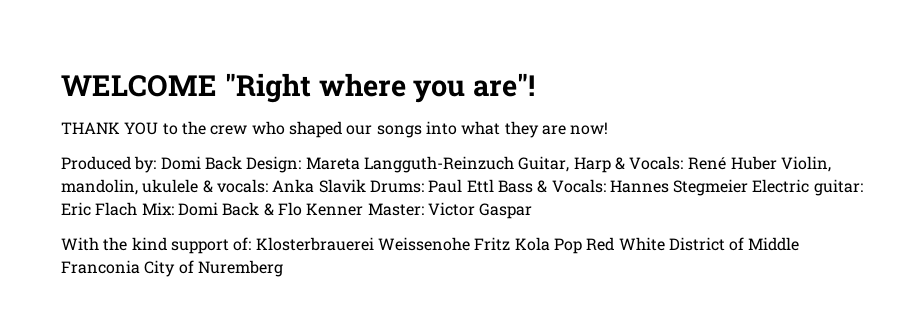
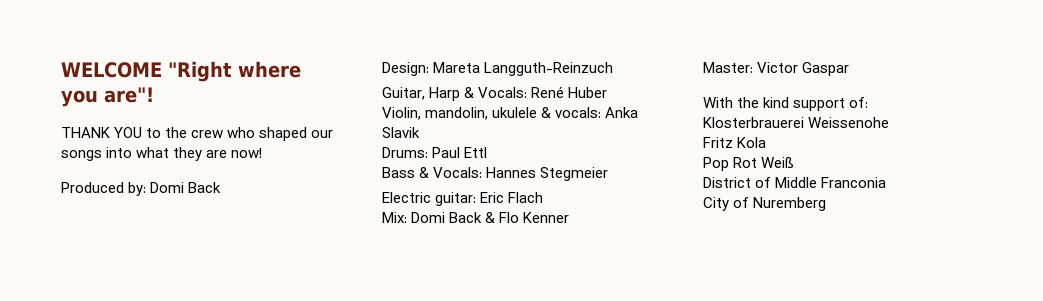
(242, 163) none -> (222, 187) //
(514, 164) none -> (614, 69) //
(777, 163) none -> (608, 92) //
(366, 186) none -> (420, 132) //
(494, 186) none -> (488, 152) //
(749, 187) none -> (609, 174) //
(138, 209) none -> (544, 197) //
(364, 209) none -> (570, 217) //
(252, 244) none -> (869, 102) //
(470, 244) none -> (890, 122) //
[553,237,665,254] Pop Red White -> [703,157,795,171] // Pop Rot Weiß //
(140, 267) none -> (887, 182) //

